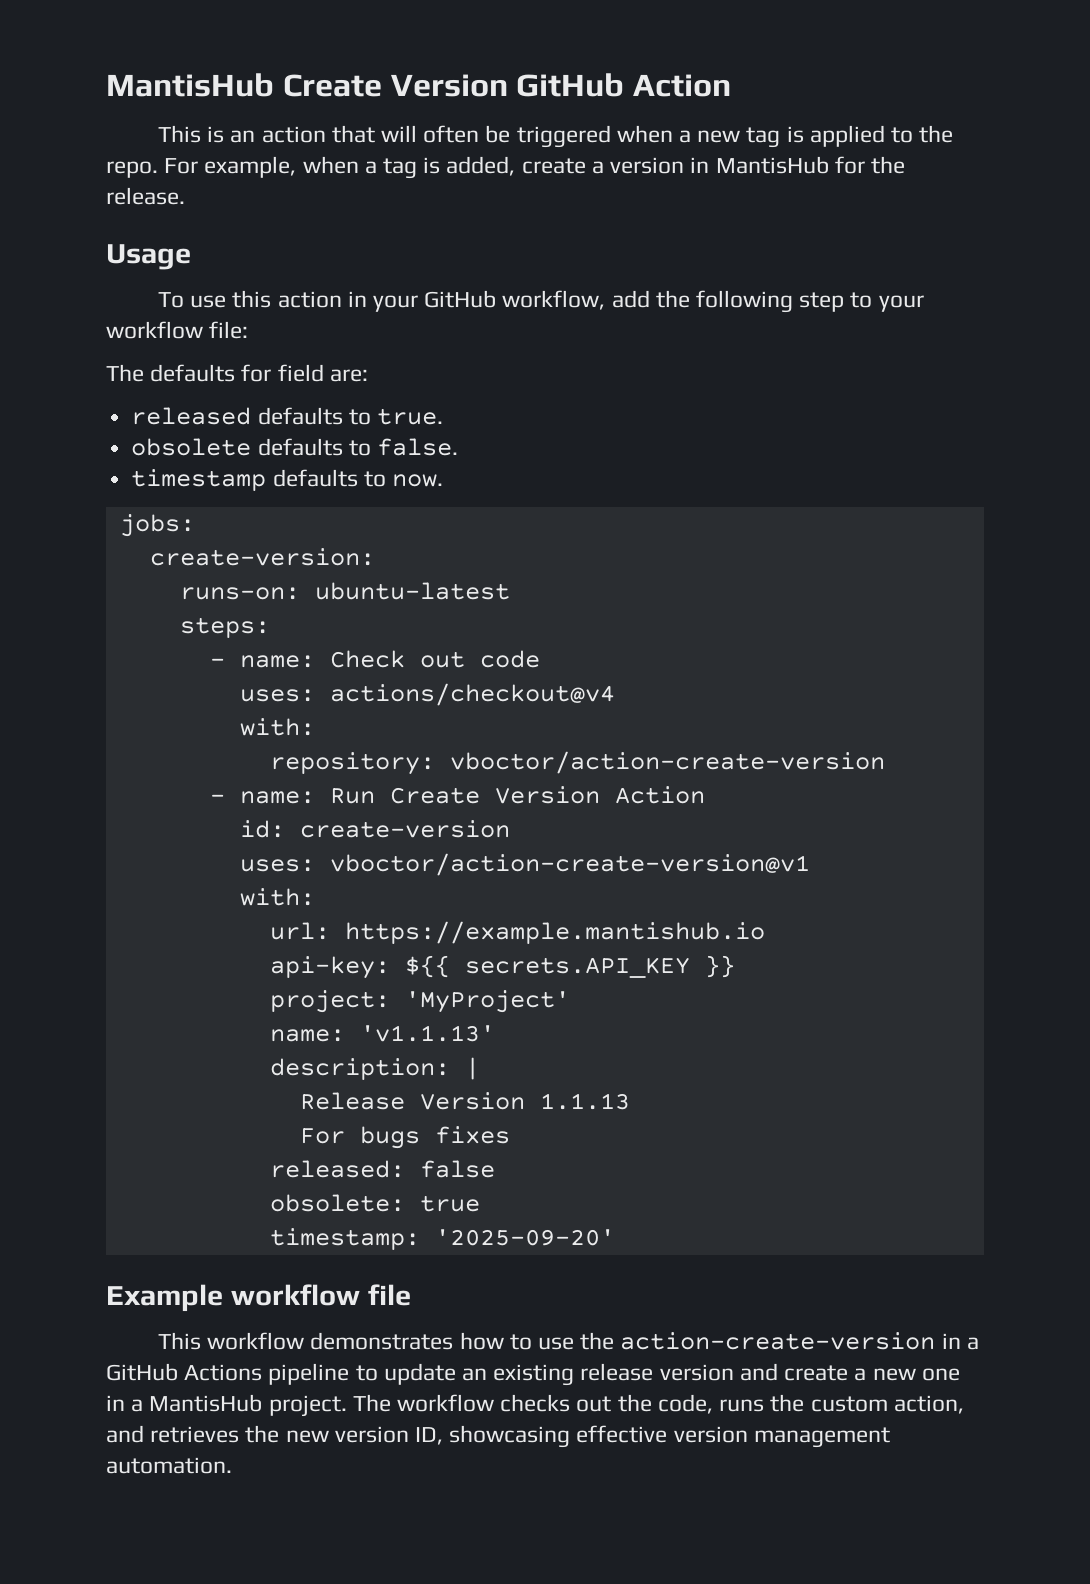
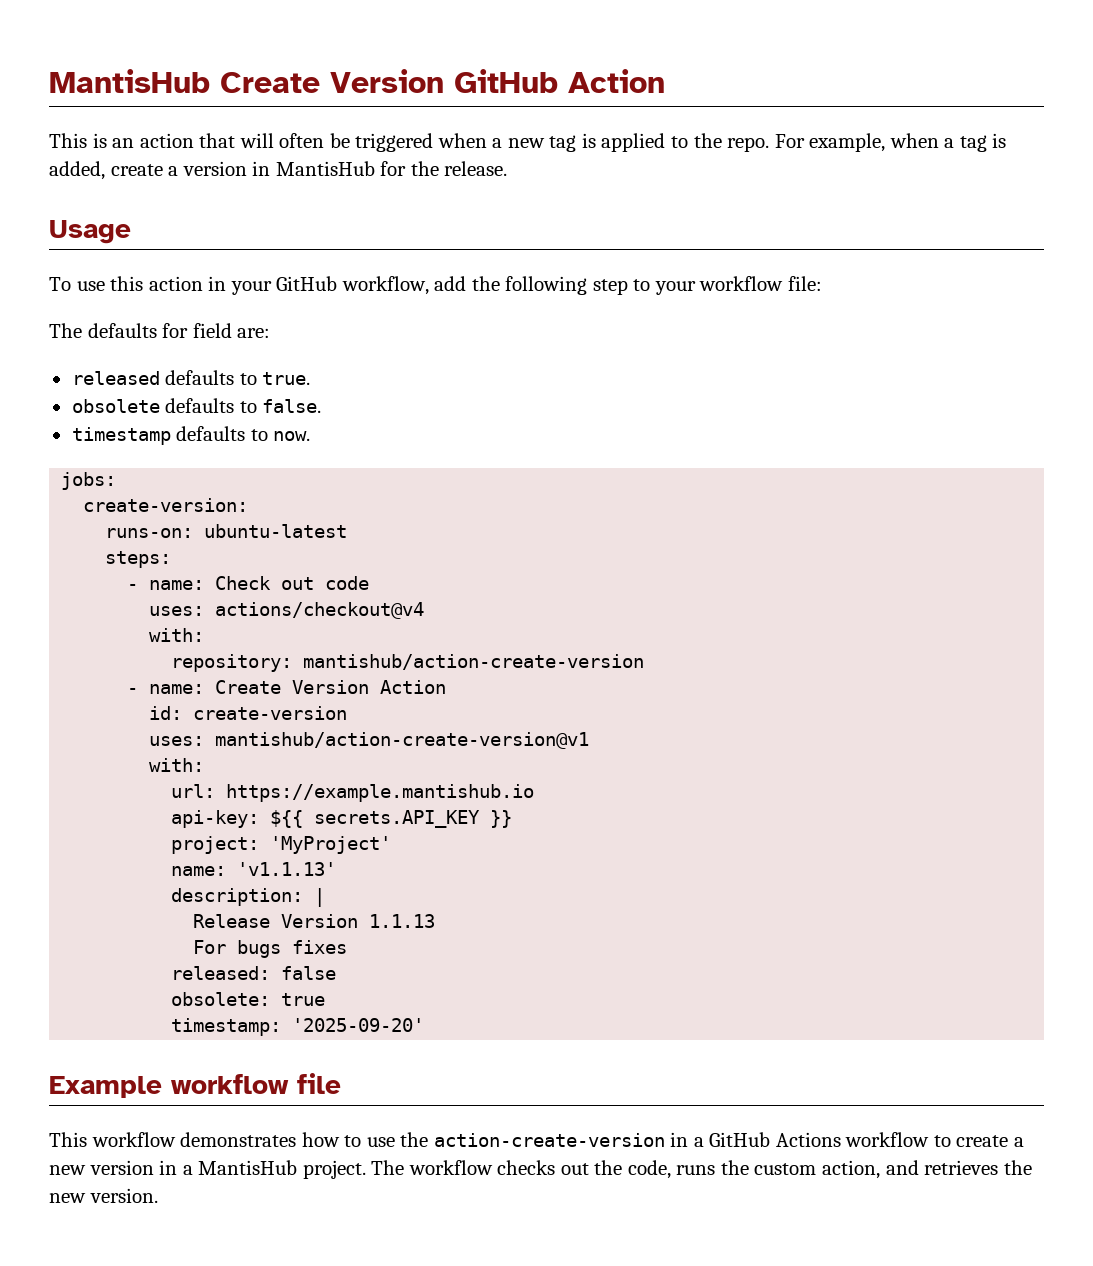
[449,751,885,774] [209,788,375,804] vboctor/action-create-version // - name: Run -> [303,654,645,670] [127,684,205,694] mantishub/action-create-version // - name:
[329,853,810,876] vboctor/action-create-version@v1 -> [215,732,590,749] mantishub/action-create-version@v1
[268,1363,778,1386] pipeline to update an existing release version and -> [845,1132,951,1147] workflow to
[921,1368,960,1381] one -> [89,1160,154,1175] version
[334,1425,890,1448] [106,1457,232,1474] version ID, showcasing effective version management automation. -> [89,1188,158,1203] version.

